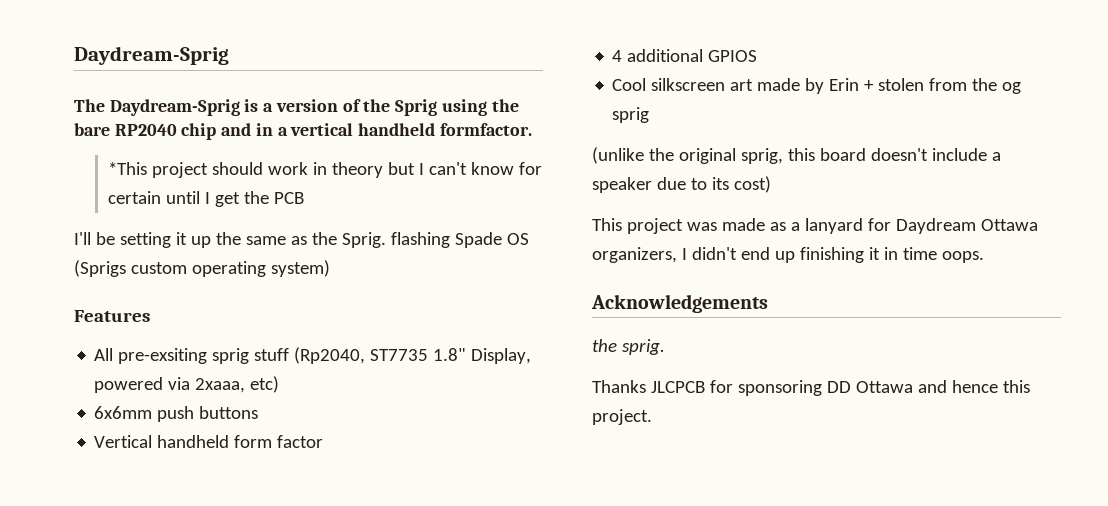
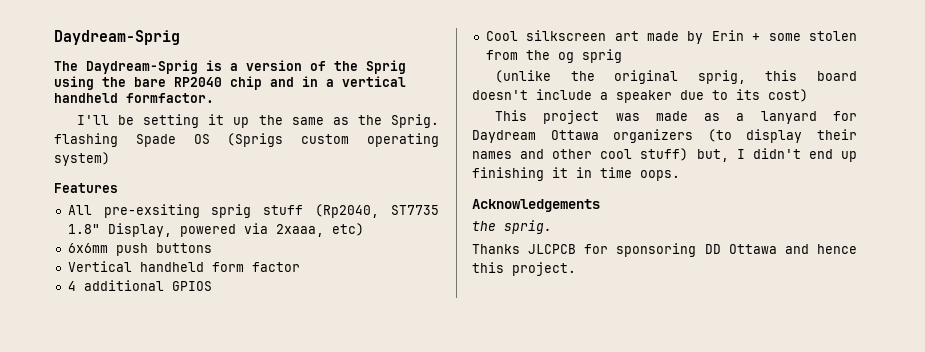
[107,162,542,178] [107,191,304,207] // *This project should work in theory but I can't know for certain until I get the PCB -> (214, 98) none
(875, 85) none -> [768,33,801,41] some
[592,247,677,263] organizers, -> [613,129,857,143] [472,148,729,162] organizers (to display their names and other cool stuff) but,

